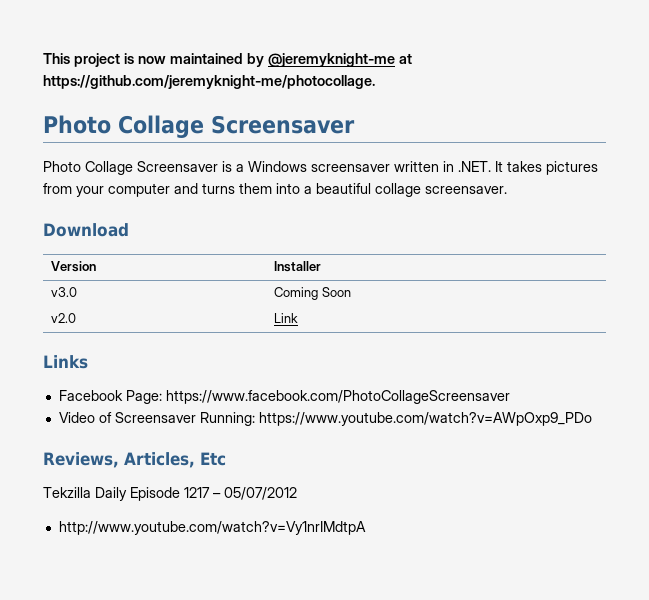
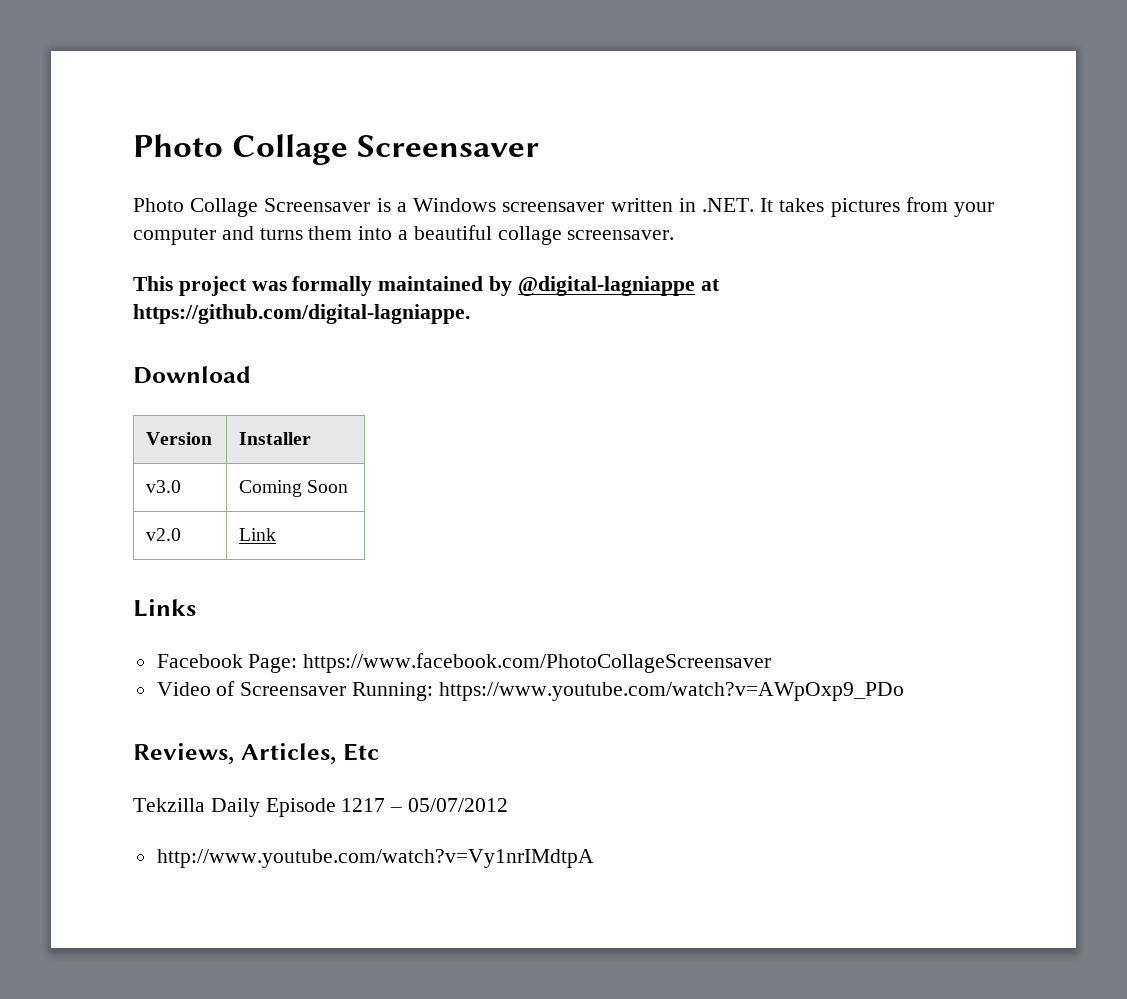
[43,53,412,67] [43,75,375,89] This project is now maintained by @jeremyknight-me at https://github.com/jeremyknight-me/photocollage. // -> (133, 145) none
(507, 190) none -> [133,276,720,296] [133,304,470,324] // This project was formally maintained by @digital-lagniappe at https://github.com/digital-lagniappe.

